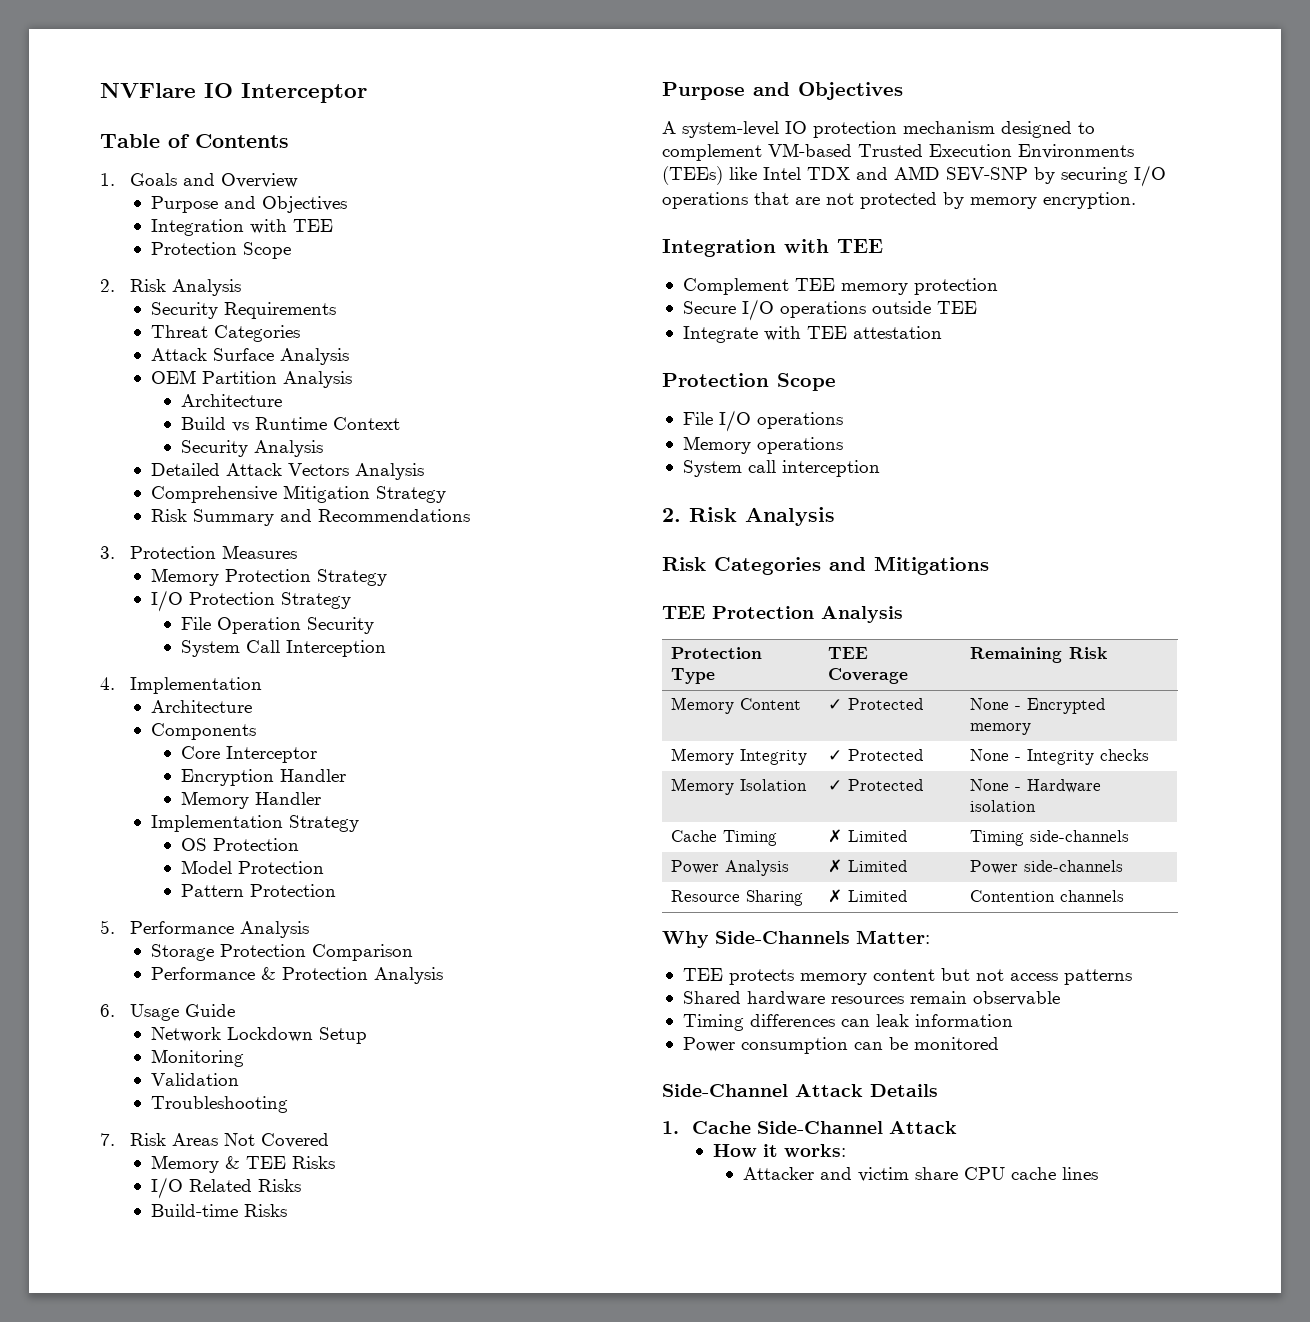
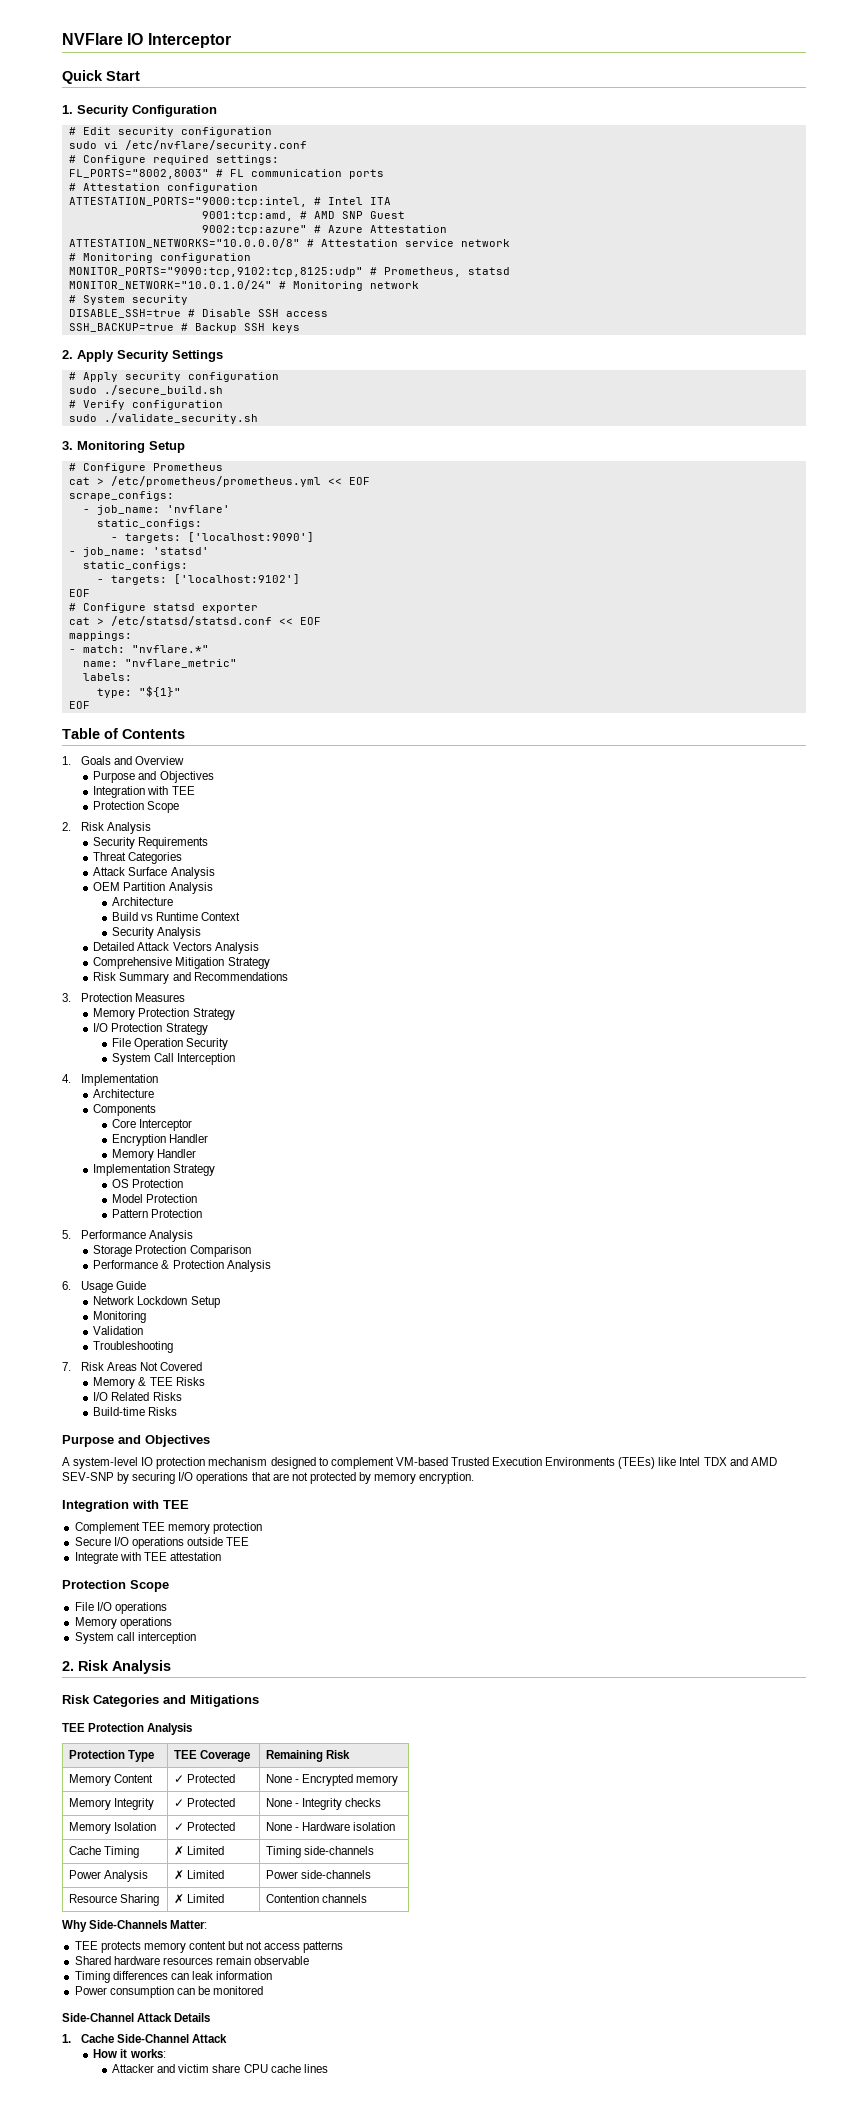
(367, 93) none -> [62,70,140,84] [62,105,217,117] [68,127,272,137] [68,140,307,151] [68,155,279,165] [68,169,384,179] [68,183,258,193] [68,197,391,207] [201,211,405,221] [201,225,447,235] [68,238,510,248] [68,253,251,263] [68,267,510,277] [68,280,419,291] [68,295,188,305] [68,309,328,318] [68,323,300,333] [62,350,223,362] [68,372,279,382] [68,385,223,395] [68,400,223,410] [68,413,258,424] [62,441,185,453] [68,463,223,473] [68,476,370,487] [68,491,174,501] [82,505,230,515] [96,519,202,529] [110,532,314,543] [68,547,209,557] [82,561,188,571] [96,574,300,585] [68,589,90,597] [68,603,258,613] [68,616,321,626] [68,631,132,641] [68,645,209,653] [82,659,237,668] [82,673,132,681] [96,686,181,698] [68,701,90,709] // Quick Start // 1. Security Configuration // # Edit security configuration // sudo vi /etc/nvflare/security.conf // # Configure required settings: // FL_PORTS="8002,8003" # FL communication ports // # Attestation configuration // ATTESTATION_PORTS="9000:tcp:intel, # Intel ITA // 9001:tcp:amd, # AMD SNP Guest // 9002:tcp:azure" # Azure Attestation // ATTESTATION_NETWORKS="10.0.0.0/8" # Attestation service network // # Monitoring configuration // MONITOR_PORTS="9090:tcp,9102:tcp,8125:udp" # Prometheus, statsd // MONITOR_NETWORK="10.0.1.0/24" # Monitoring network // # System security // DISABLE_SSH=true # Disable SSH access // SSH_BACKUP=true # Backup SSH keys // 2. Apply Security Settings // # Apply security configuration // sudo ./secure_build.sh // # Verify configuration // sudo ./validate_security.sh // 3. Monitoring Setup // # Configure Prometheus // cat > /etc/prometheus/prometheus.yml << EOF // scrape_configs: // - job_name: 'nvflare' // static_configs: // - targets: ['localhost:9090'] // - job_name: 'statsd' // static_configs: // - targets: ['localhost:9102'] // EOF // # Configure statsd exporter // cat > /etc/statsd/statsd.conf << EOF // mappings: // - match: "nvflare.*" // name: "nvflare_metric" // labels: // type: "${1}" // EOF

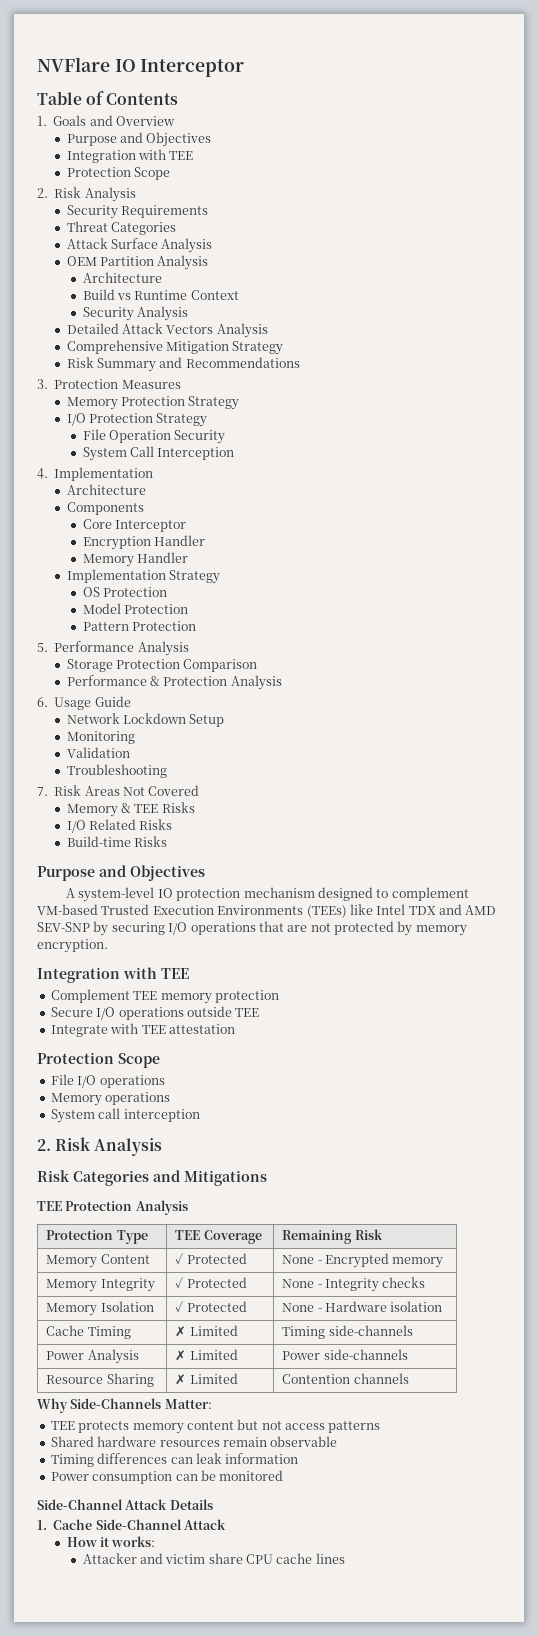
[62,70,140,84] [62,105,217,117] [68,127,272,137] [68,140,307,151] [68,155,279,165] [68,169,384,179] [68,183,258,193] [68,197,391,207] [201,211,405,221] [201,225,447,235] [68,238,510,248] [68,253,251,263] [68,267,510,277] [68,280,419,291] [68,295,188,305] [68,309,328,318] [68,323,300,333] [62,350,223,362] [68,372,279,382] [68,385,223,395] [68,400,223,410] [68,413,258,424] [62,441,185,453] [68,463,223,473] [68,476,370,487] [68,491,174,501] [82,505,230,515] [96,519,202,529] [110,532,314,543] [68,547,209,557] [82,561,188,571] [96,574,300,585] [68,589,90,597] [68,603,258,613] [68,616,321,626] [68,631,132,641] [68,645,209,653] [82,659,237,668] [82,673,132,681] [96,686,181,698] [68,701,90,709] // Quick Start // 1. Security Configuration // # Edit security configuration // sudo vi /etc/nvflare/security.conf // # Configure required settings: // FL_PORTS="8002,8003" # FL communication ports // # Attestation configuration // ATTESTATION_PORTS="9000:tcp:intel, # Intel ITA // 9001:tcp:amd, # AMD SNP Guest // 9002:tcp:azure" # Azure Attestation // ATTESTATION_NETWORKS="10.0.0.0/8" # Attestation service network // # Monitoring configuration // MONITOR_PORTS="9090:tcp,9102:tcp,8125:udp" # Prometheus, statsd // MONITOR_NETWORK="10.0.1.0/24" # Monitoring network // # System security // DISABLE_SSH=true # Disable SSH access // SSH_BACKUP=true # Backup SSH keys // 2. Apply Security Settings // # Apply security configuration // sudo ./secure_build.sh // # Verify configuration // sudo ./validate_security.sh // 3. Monitoring Setup // # Configure Prometheus // cat > /etc/prometheus/prometheus.yml << EOF // scrape_configs: // - job_name: 'nvflare' // static_configs: // - targets: ['localhost:9090'] // - job_name: 'statsd' // static_configs: // - targets: ['localhost:9102'] // EOF // # Configure statsd exporter // cat > /etc/statsd/statsd.conf << EOF // mappings: // - match: "nvflare.*" // name: "nvflare_metric" // labels: // type: "${1}" // EOF -> (245, 68) none

